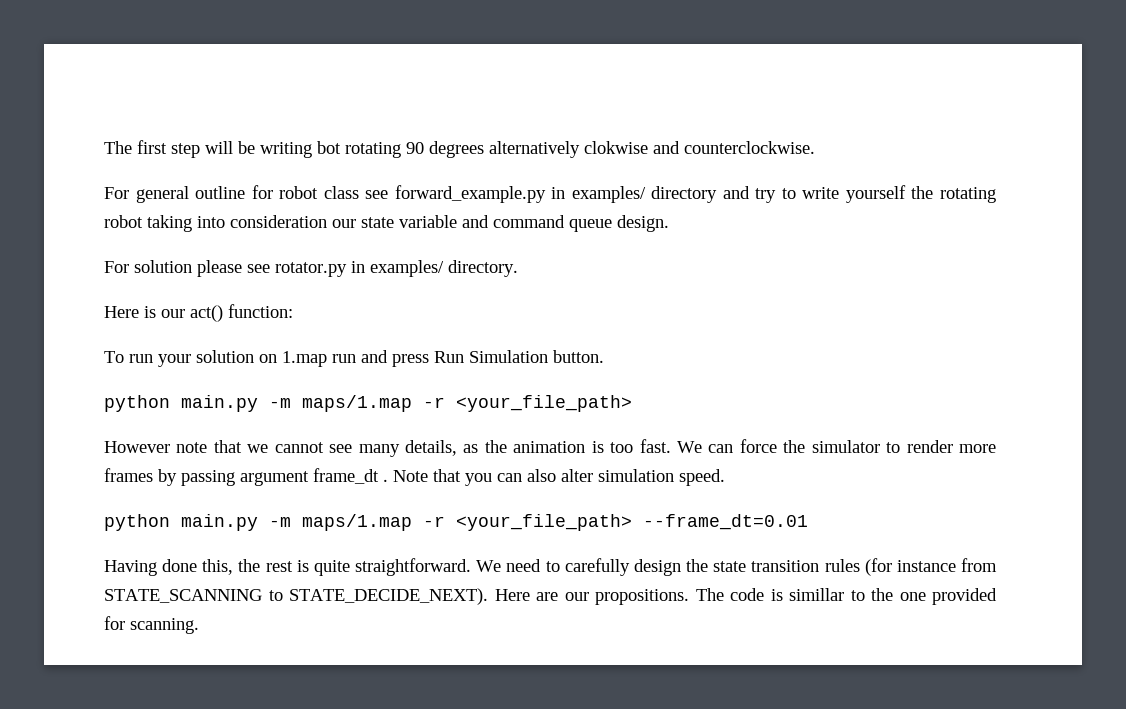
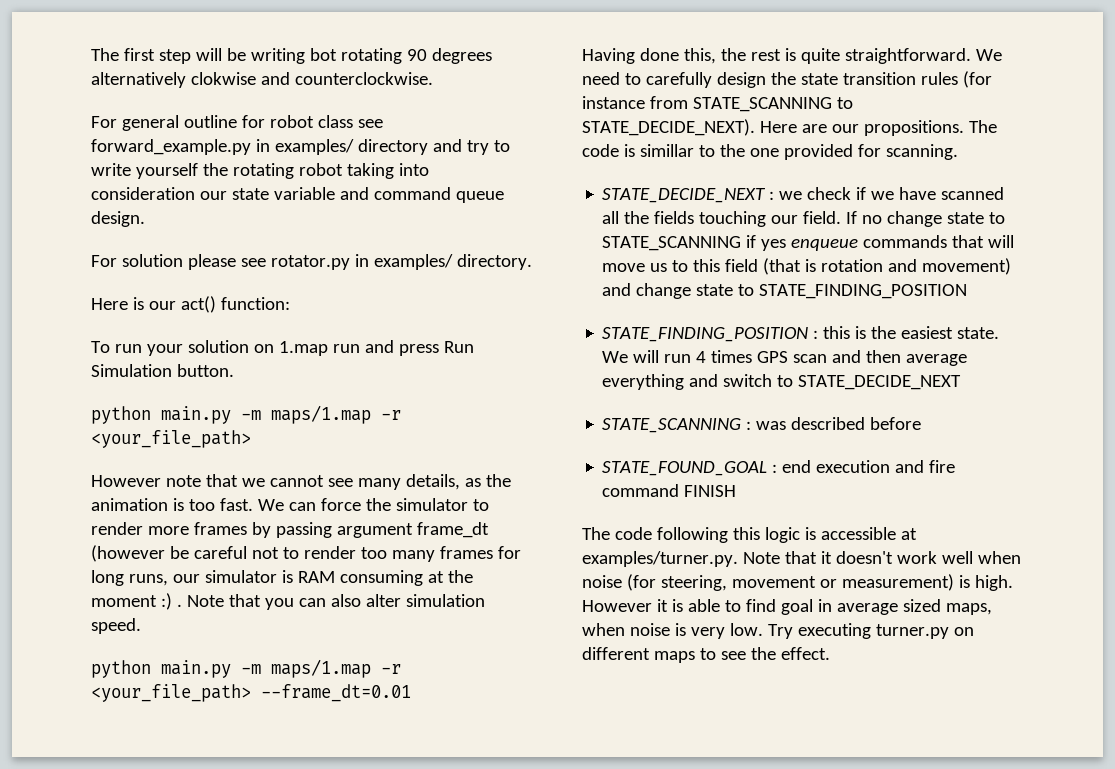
(379, 476) none -> [91,545,521,562] [91,570,473,586] [91,593,172,610] (however be careful not to render too many frames for long runs, our simulator is RAM consuming at the moment :)
(199, 626) none -> [602,187,1005,203] [602,211,1006,227] [602,235,1015,251] [602,258,1012,275] [602,283,968,299] [602,326,1000,342] [602,350,968,366] [602,374,962,390] [602,417,922,433] [602,460,956,476] [602,484,737,497] [582,527,917,543] [582,551,1021,567] [582,574,1013,591] [582,599,992,615] [582,623,974,639] [582,647,830,663] // STATE_DECIDE_NEXT : we check if we have scanned all the fields touching our field. If no change state to STATE_SCANNING if yes enqueue commands that will move us to this field (that is rotation and movement) and change state to STATE_FINDING_POSITION // STATE_FINDING_POSITION : this is the easiest state. We will run 4 times GPS scan and then average everything and switch to STATE_DECIDE_NEXT // STATE_SCANNING : was described before // STATE_FOUND_GOAL : end execution and fire command FINISH // The code following this logic is accessible at examples/turner.py. Note that it doesn't work well when noise (for steering, movement or measurement) is high. However it is able to find goal in average sized maps, when noise is very low. Try executing turner.py on different maps to see the effect.

